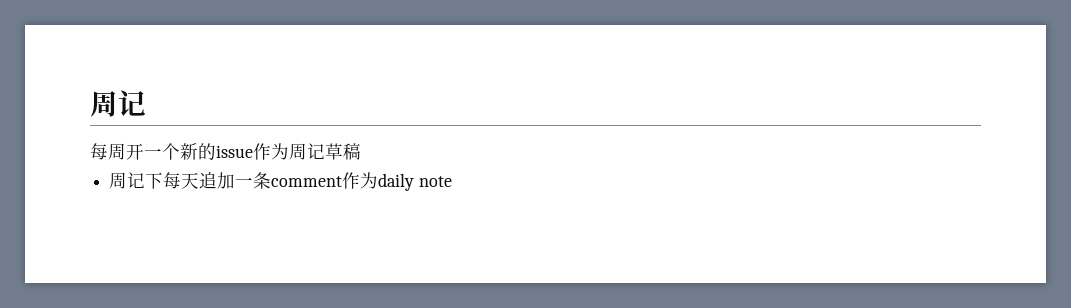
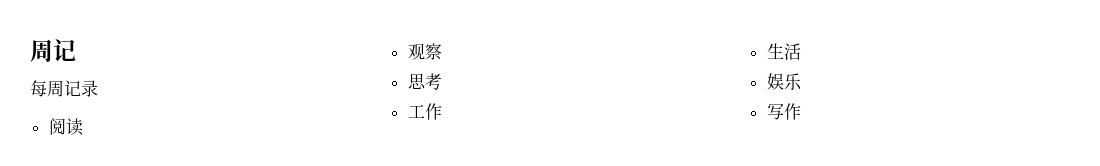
[126,143,361,160] [109,172,452,191] 开一个新的issue作为周记草稿 // 周记下每天追加一条comment作为daily note -> [64,80,98,97] [48,118,83,136] [407,43,442,60] [407,73,442,90] [407,103,442,120] [766,43,801,60] [766,73,802,90] [766,103,801,120] 记录 // 阅读 // 观察 // 思考 // 工作 // 生活 // 娱乐 // 写作

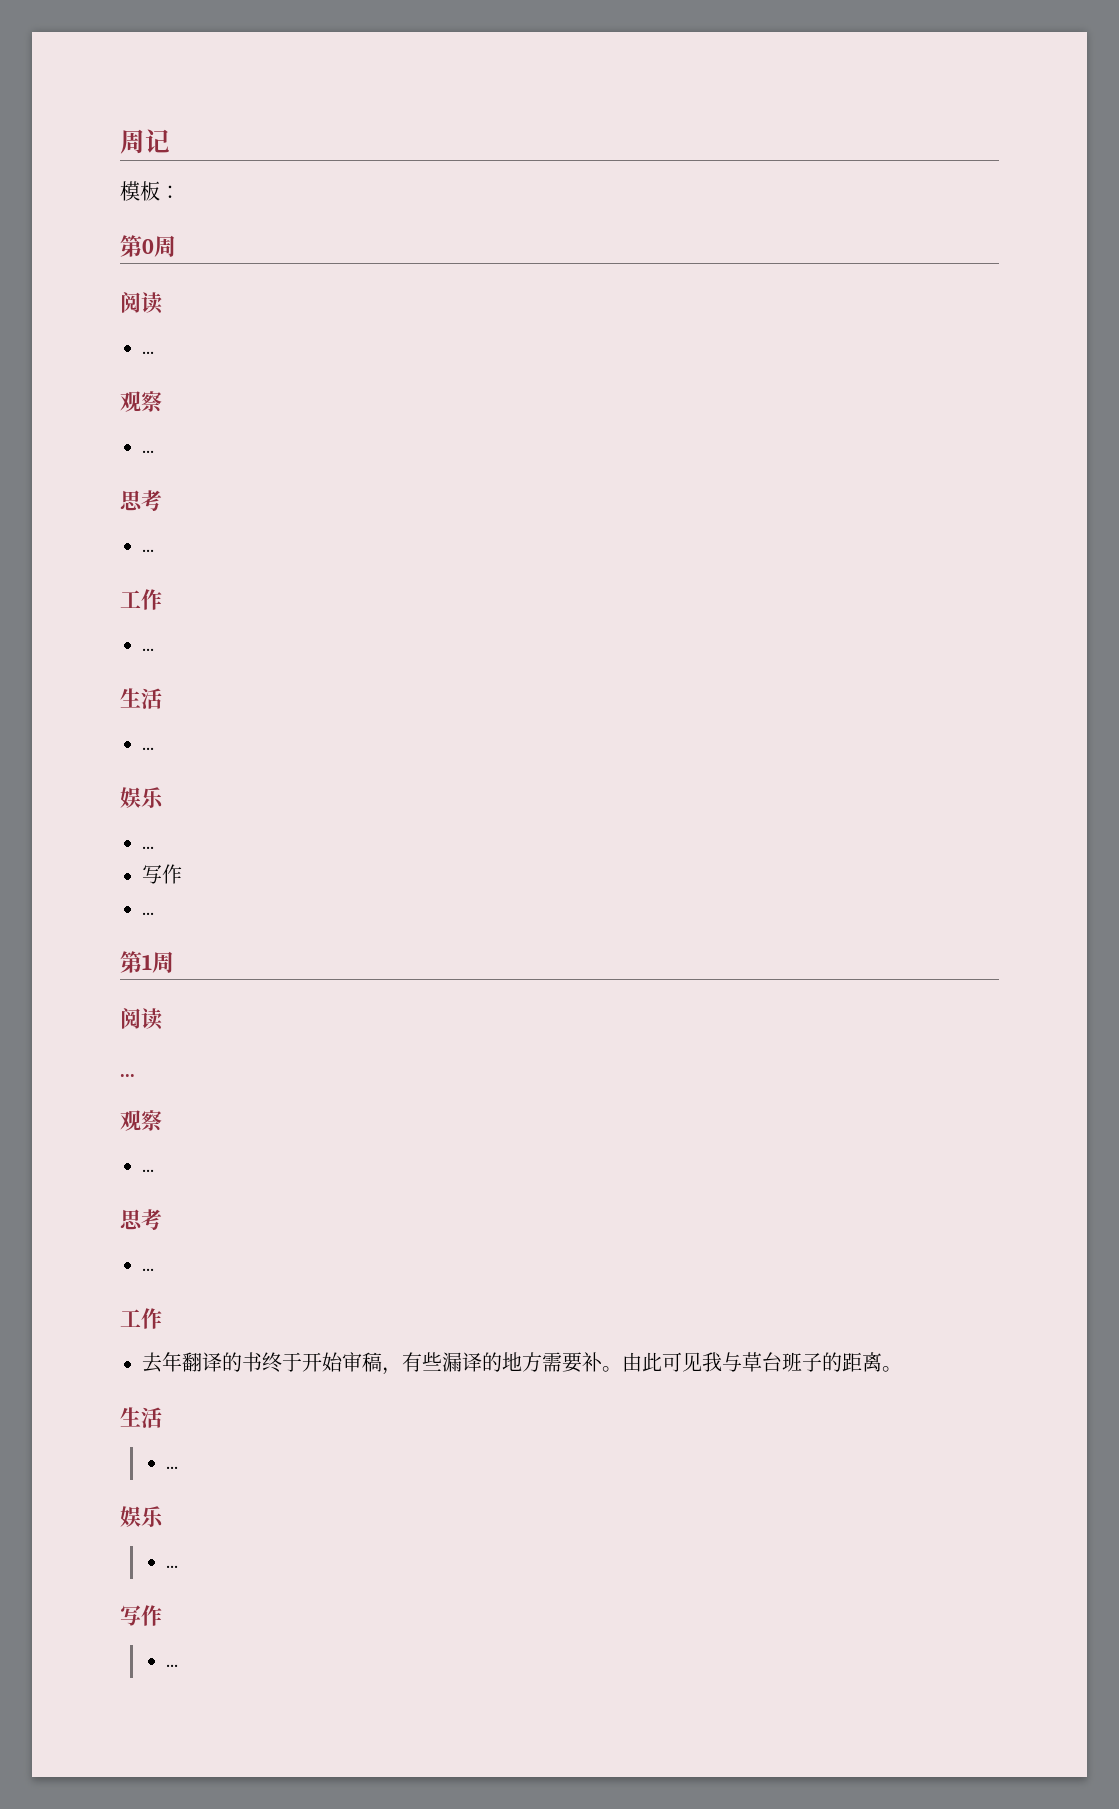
[30,80,98,97] [48,118,83,136] [407,43,442,60] [407,73,442,90] [407,103,442,120] [766,43,801,60] [766,73,802,90] [766,103,801,120] 每周记录 // 阅读 // 观察 // 思考 // 工作 // 生活 // 娱乐 // 写作 -> [120,181,180,201] [120,235,176,257] [120,292,163,314] [142,351,154,354] [120,391,162,413] [142,450,154,453] [120,490,162,511] [142,549,154,552] [120,589,162,610] [142,648,154,651] [120,688,162,709] [142,747,154,750] [120,787,164,808] [142,846,154,849] [142,864,182,884] [142,912,154,915] [120,951,174,973] [120,1008,163,1030] [120,1074,135,1077] [120,1110,162,1132] [142,1169,154,1172] [120,1209,162,1230] [142,1268,154,1271] [120,1308,162,1329] [142,1352,902,1375] [120,1407,162,1428] [165,1466,178,1469] [120,1506,164,1527] [165,1565,178,1568] [120,1605,162,1626] [165,1664,178,1667] 模板： // 第0周 // 阅读 // ... // 观察 // ... // 思考 // ... // 工作 // ... // 生活 // ... // 娱乐 // ... // 写作 // ... // 第1周 // 阅读 // ... // 观察 // ... // 思考 // ... // 工作 // 去年翻译的书终于开始审稿，有些漏译的地方需要补。由此可见我与草台班子的距离。 // 生活 // ... // 娱乐 // ... // 写作 // ...

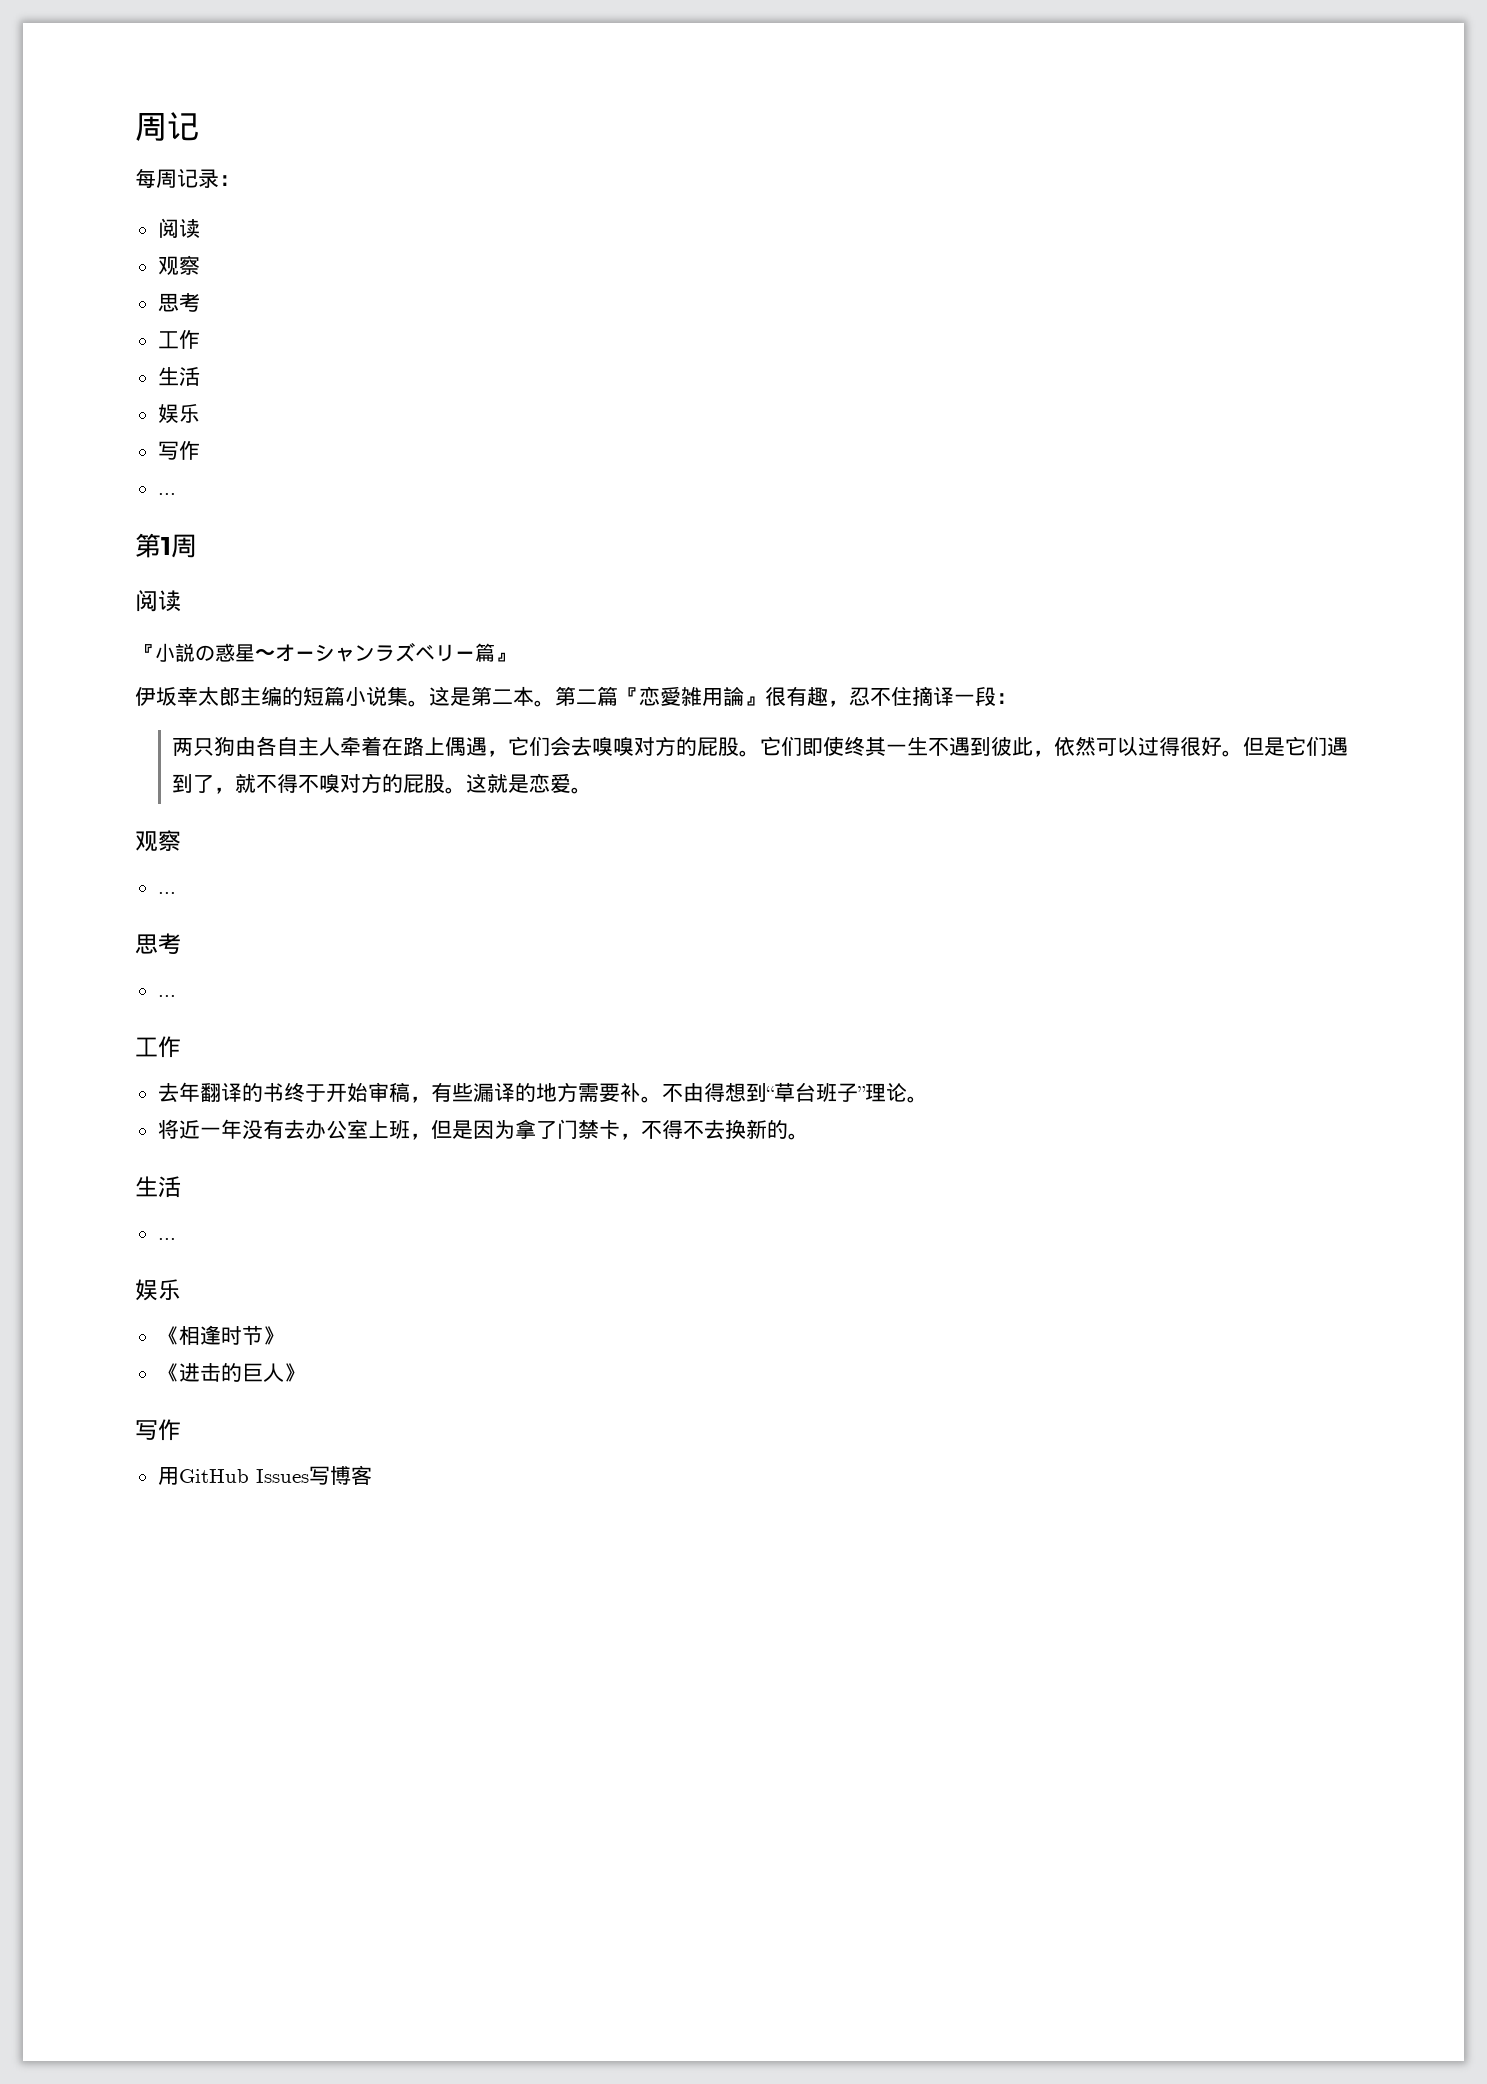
[120,181,180,201] [120,235,176,257] [120,292,163,314] [142,351,154,354] [120,391,162,413] [142,450,154,453] [120,490,162,511] [142,549,154,552] [120,589,162,610] [142,648,154,651] [120,688,162,709] [142,747,154,750] [120,787,164,808] [142,846,154,849] 模板： // 第0周 // 阅读 // ... // 观察 // ... // 思考 // ... // 工作 // ... // 生活 // ... // 娱乐 // ... -> [135,168,240,189] [157,218,200,238] [157,255,200,275] [157,293,200,312] [157,330,200,349] [157,367,200,386] [157,404,200,424] 每周记录： // 阅读 // 观察 // 思考 // 工作 // 生活 // 娱乐
[120,1074,135,1077] ... -> [135,642,515,662] [135,686,1017,707] [172,736,1349,757] [172,773,593,794] 『小説の惑星〜オーシャンラズベリー篇』 // 伊坂幸太郎主编的短篇小说集。这是第二本。第二篇『恋愛雑用論』很有趣，忍不住摘译一段： // 两只狗由各自主人牵着在路上偶遇，它们会去嗅嗅对方的屁股。它们即使终其一生不遇到彼此，依然可以过得很好。但是它们遇到了，就不得不嗅对方的屁股。这就是恋爱。
[622,1352,902,1372] [120,1407,162,1428] [165,1466,178,1469] [120,1506,164,1527] [165,1565,178,1568] [120,1605,162,1626] [165,1664,178,1667] 由此可见我与草台班子的距离。 // 生活 // ... // 娱乐 // ... // 写作 // ... -> [661,1082,928,1103] [157,1119,809,1140] [135,1176,181,1198] [157,1238,176,1240] [135,1279,181,1301] [157,1325,284,1345] [157,1363,305,1382] [135,1419,181,1441] [157,1465,372,1485] 不由得想到“草台班子”理论。 // 将近一年没有去办公室上班，但是因为拿了门禁卡，不得不去换新的。 // 生活 // ... // 娱乐 // 《相逢时节》 // 《进击的巨人》 // 写作 // 用GitHub Issues写博客

